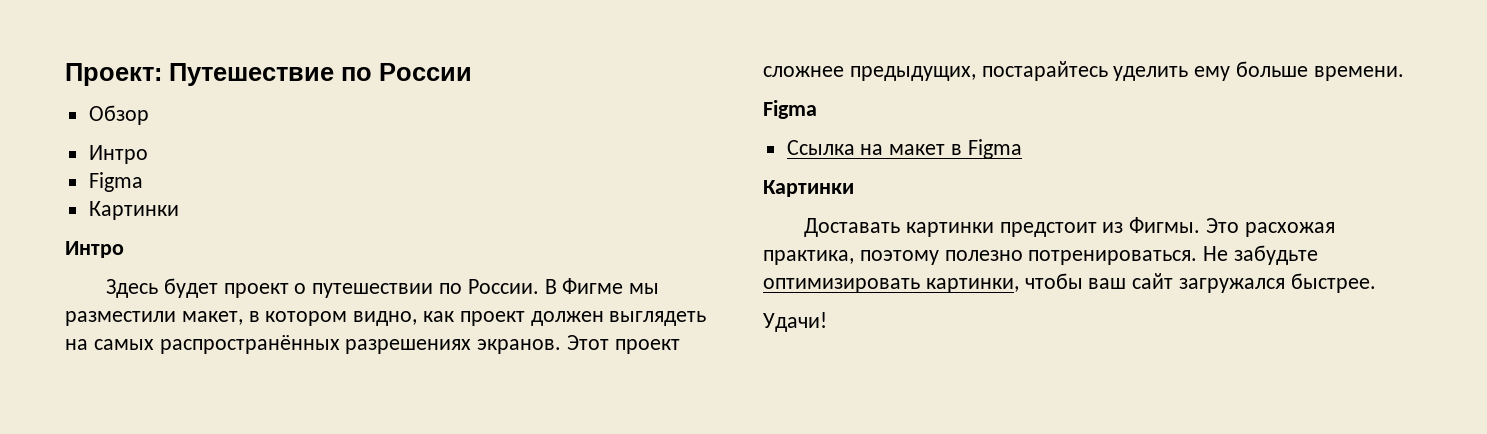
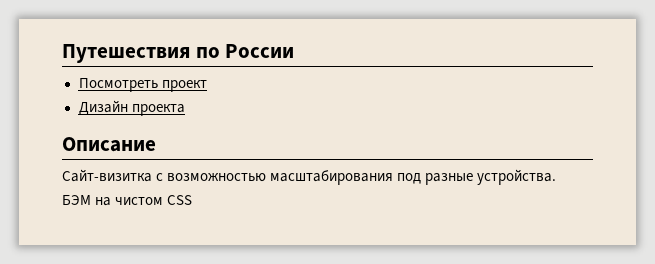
[65,63,334,86] Проект: Путешествие -> [62,44,190,63] Путешествия
[88,105,149,125] [88,145,148,164] [88,172,143,192] [88,201,179,220] [65,241,124,258] [106,278,660,298] [65,311,707,326] [65,335,680,354] [763,61,1404,81] [763,100,817,119] [786,139,1022,159] [763,180,854,197] [804,217,1335,237] [763,245,1319,265] [763,273,1376,293] [763,312,827,332] Обзор // Интро // Figma // Картинки // Интро // Здесь будет проект о путешествии по России. В Фигме мы разместили макет, в котором видно, как проект должен выглядеть на самых распространённых разрешениях экранов. Этот проект сложнее предыдущих, постарайтесь уделить ему больше времени. // Figma // Ссылка на макет в Figma // Картинки // Доставать картинки предстоит из Фигмы. Это расхожая практика, поэтому полезно потренироваться. Не забудьте оптимизировать картинки, чтобы ваш сайт загружался быстрее. // Удачи! -> [78,78,207,92] [78,100,185,116] [62,137,156,152] [62,169,557,185] [62,195,193,206] Посмотреть проект // Дизайн проекта // Описание // Сайт-визитка с возможностью маcштабирования под разные устройства. // БЭМ на чистом CSS

